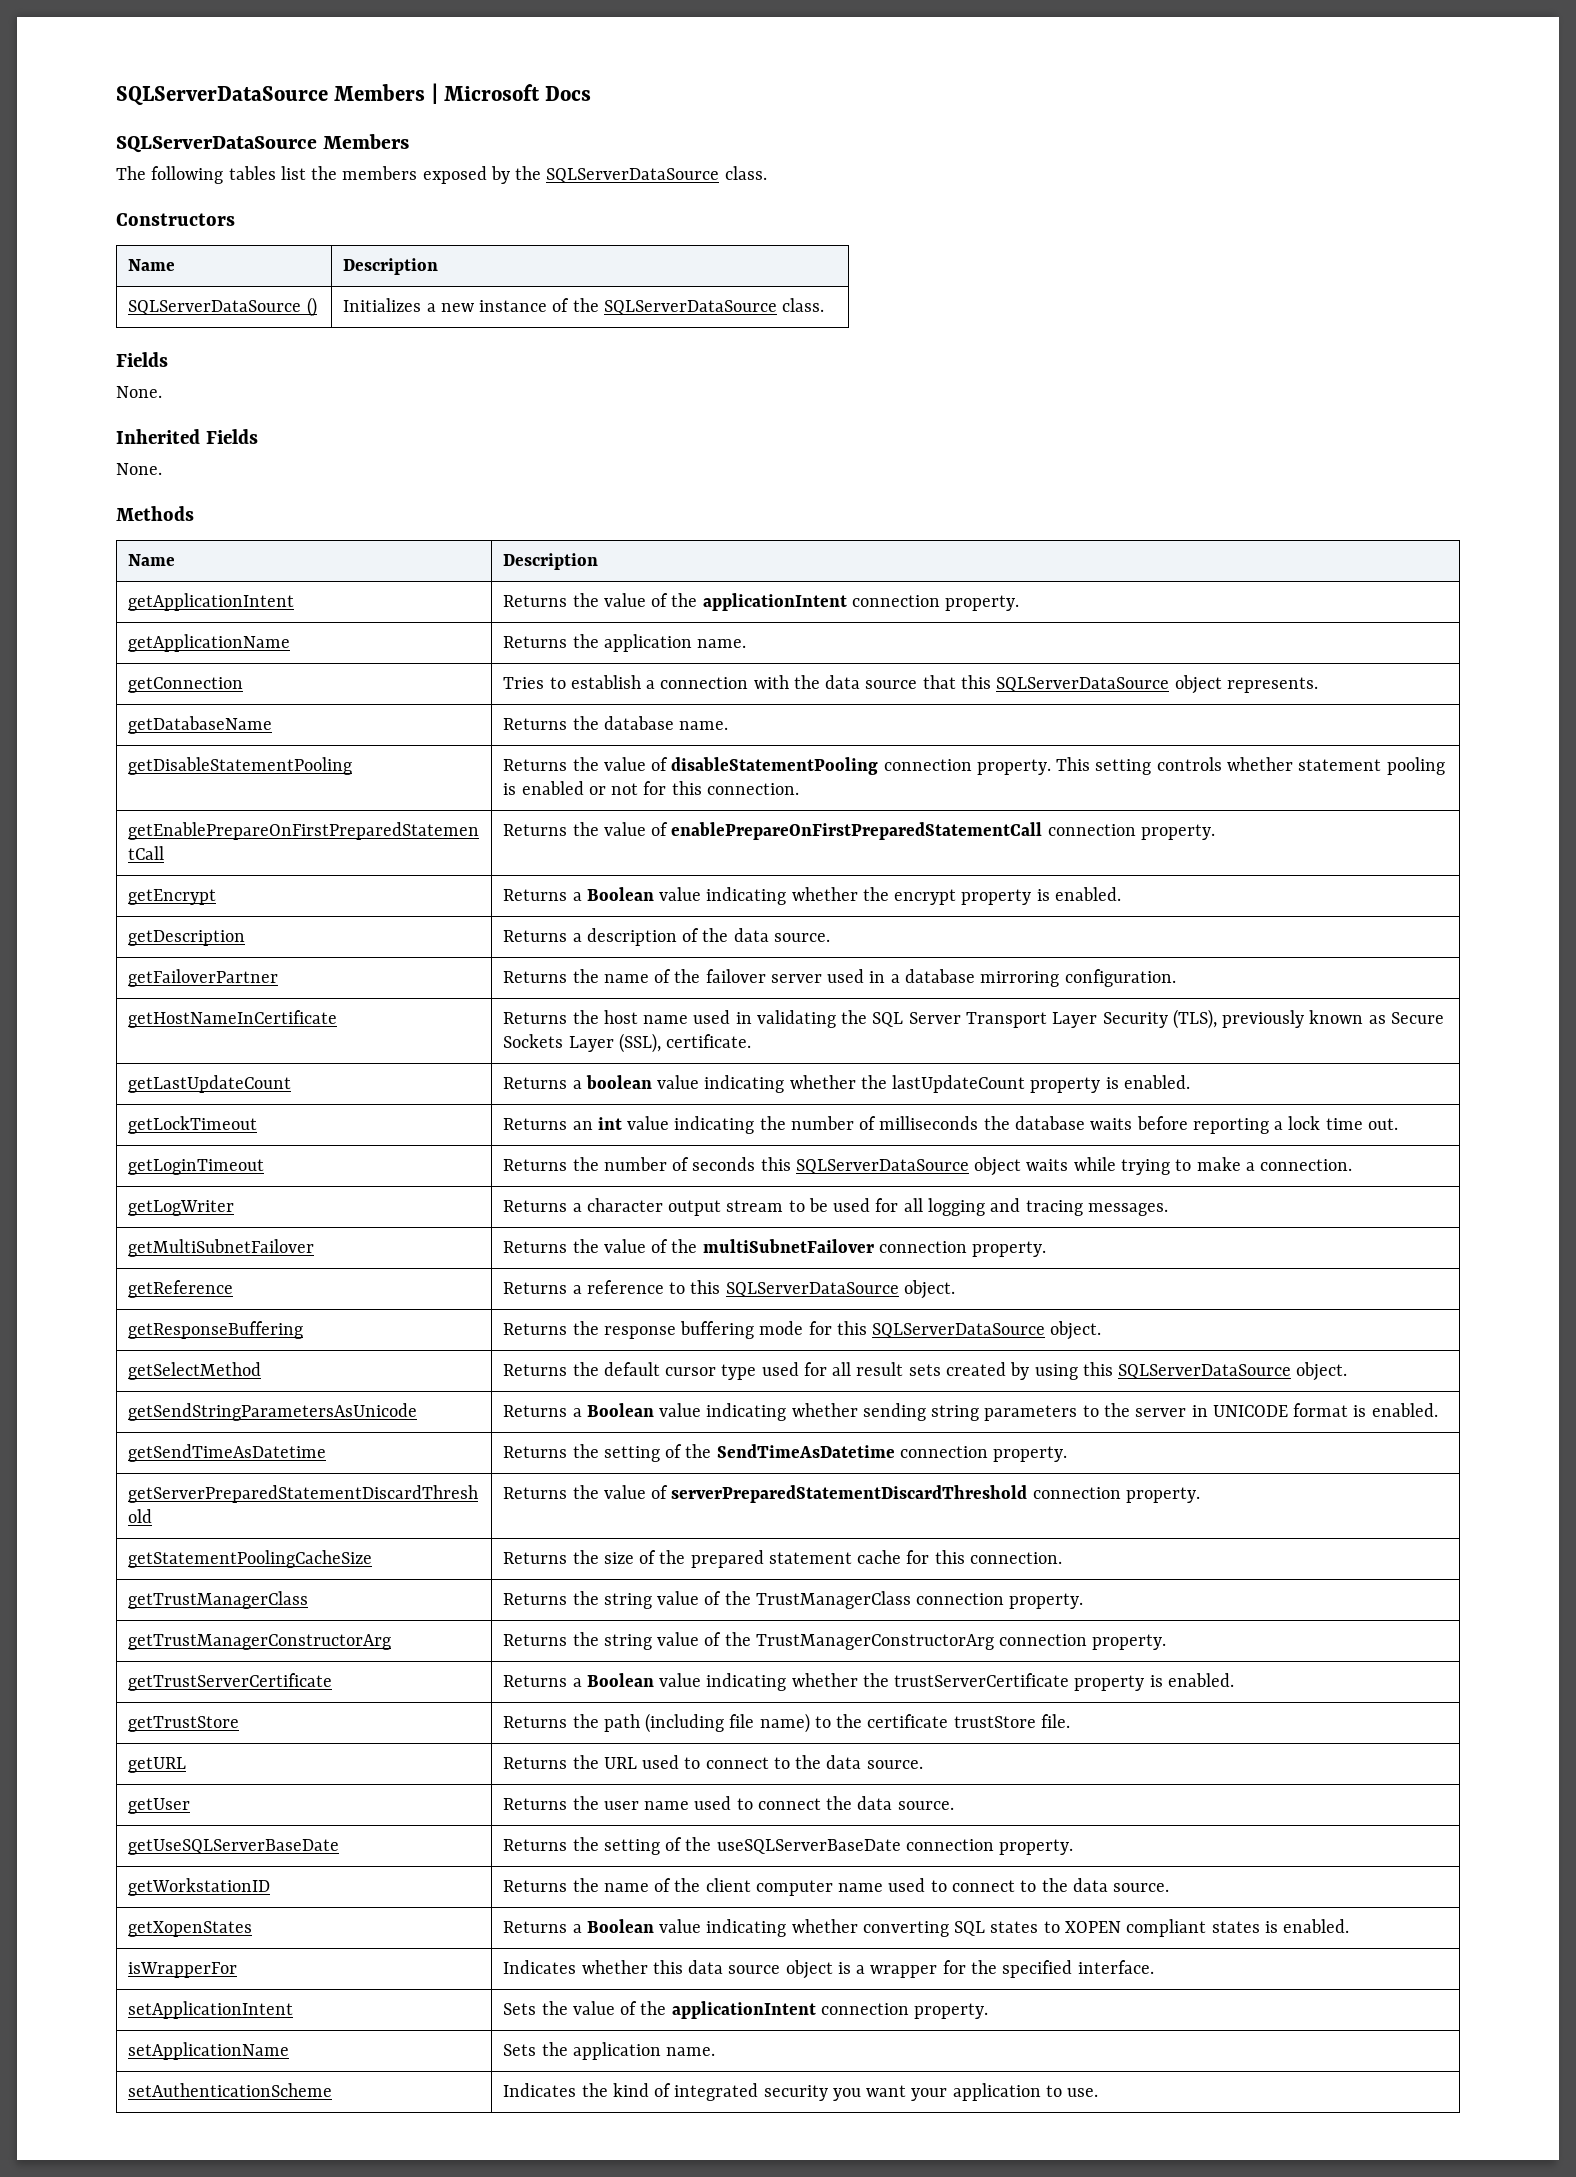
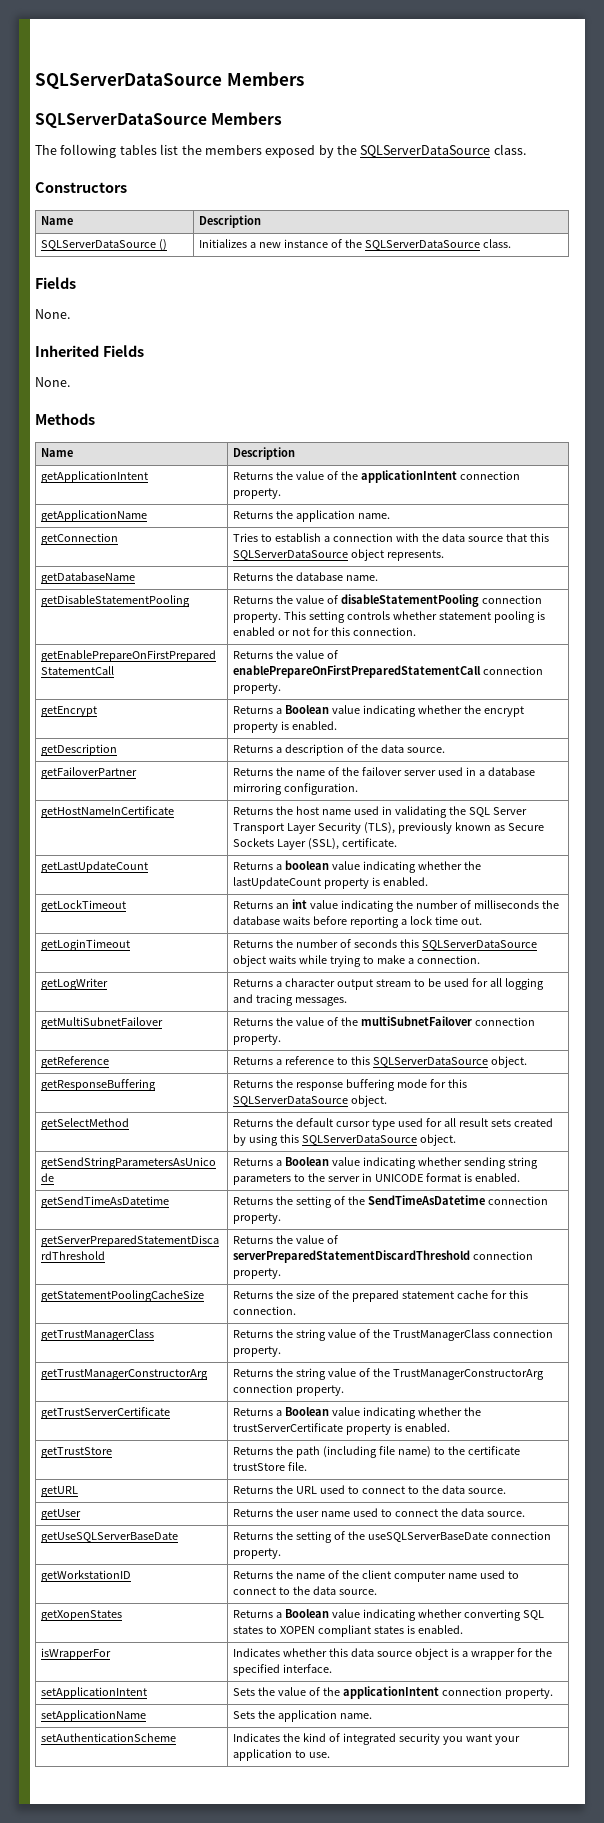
[116,83,592,105] SQLServerDataSource Members | Microsoft Docs -> [35,72,304,90] SQLServerDataSource Members

